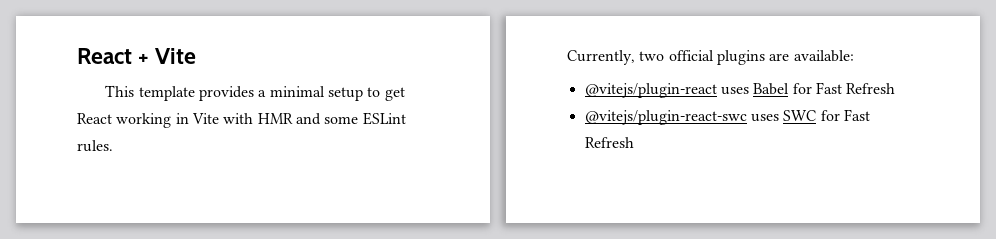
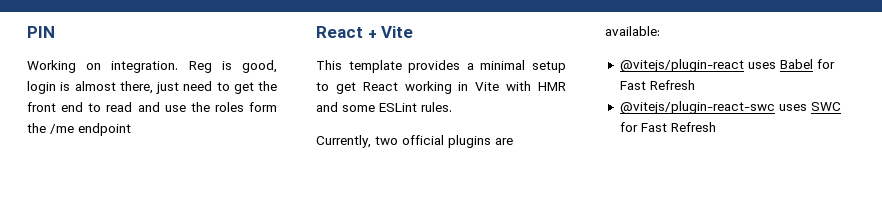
(77, 56) none -> [27,26,55,38] [27,60,277,73] [27,81,277,94] [27,102,277,112] [27,123,131,136] PIN // Working on integration. Reg is good, login is almost there, just need to get the front end to read and use the roles form the /me endpoint //

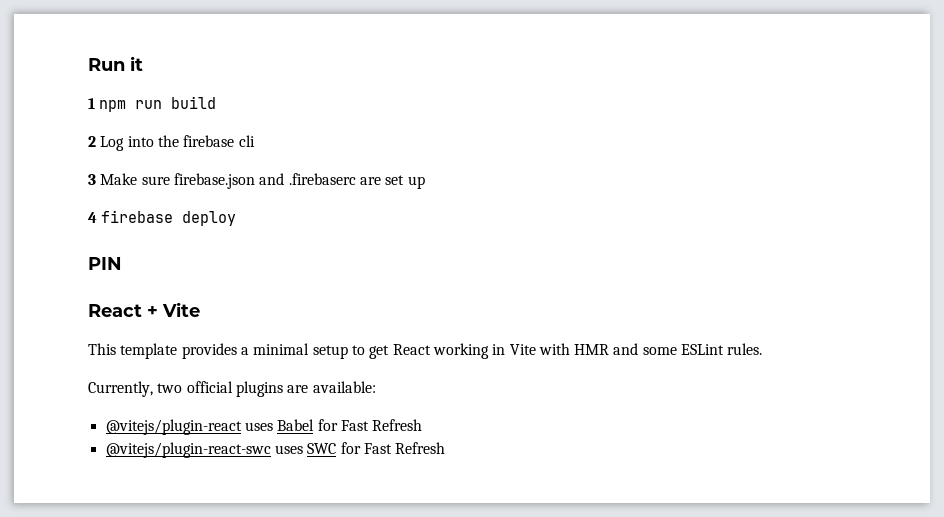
[27,26,55,38] [27,60,277,73] [27,81,277,94] [27,102,277,112] [27,123,131,136] PIN // Working on integration. Reg is good, login is almost there, just need to get the front end to read and use the roles form the /me endpoint -> [88,56,143,71] [88,96,217,112] [88,135,255,151] [88,173,425,189] [88,210,237,226] [88,257,122,270] Run it // 1 npm run build // 2 Log into the firebase cli // 3 Make sure firebase.json and .firebaserc are set up // 4 firebase deploy // PIN

